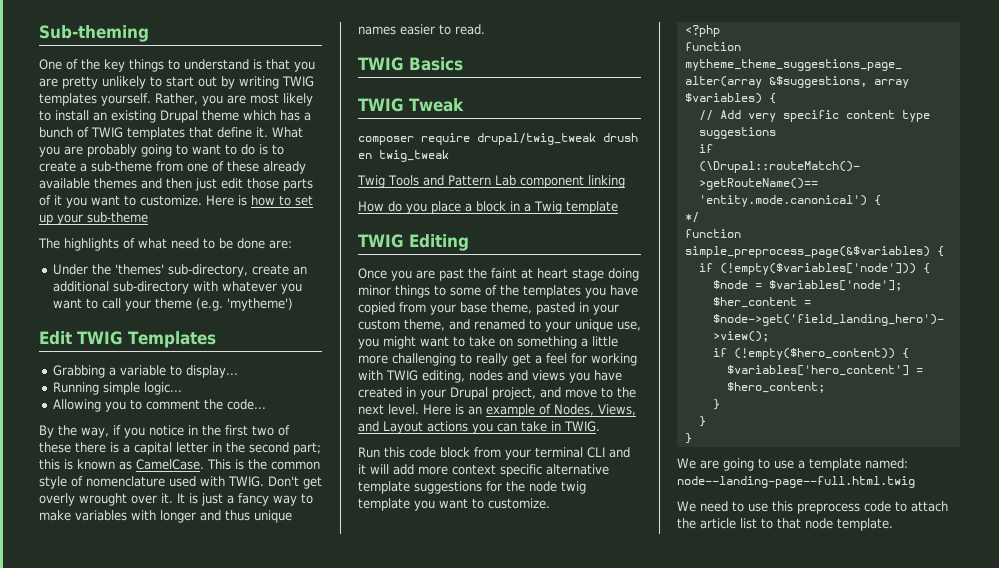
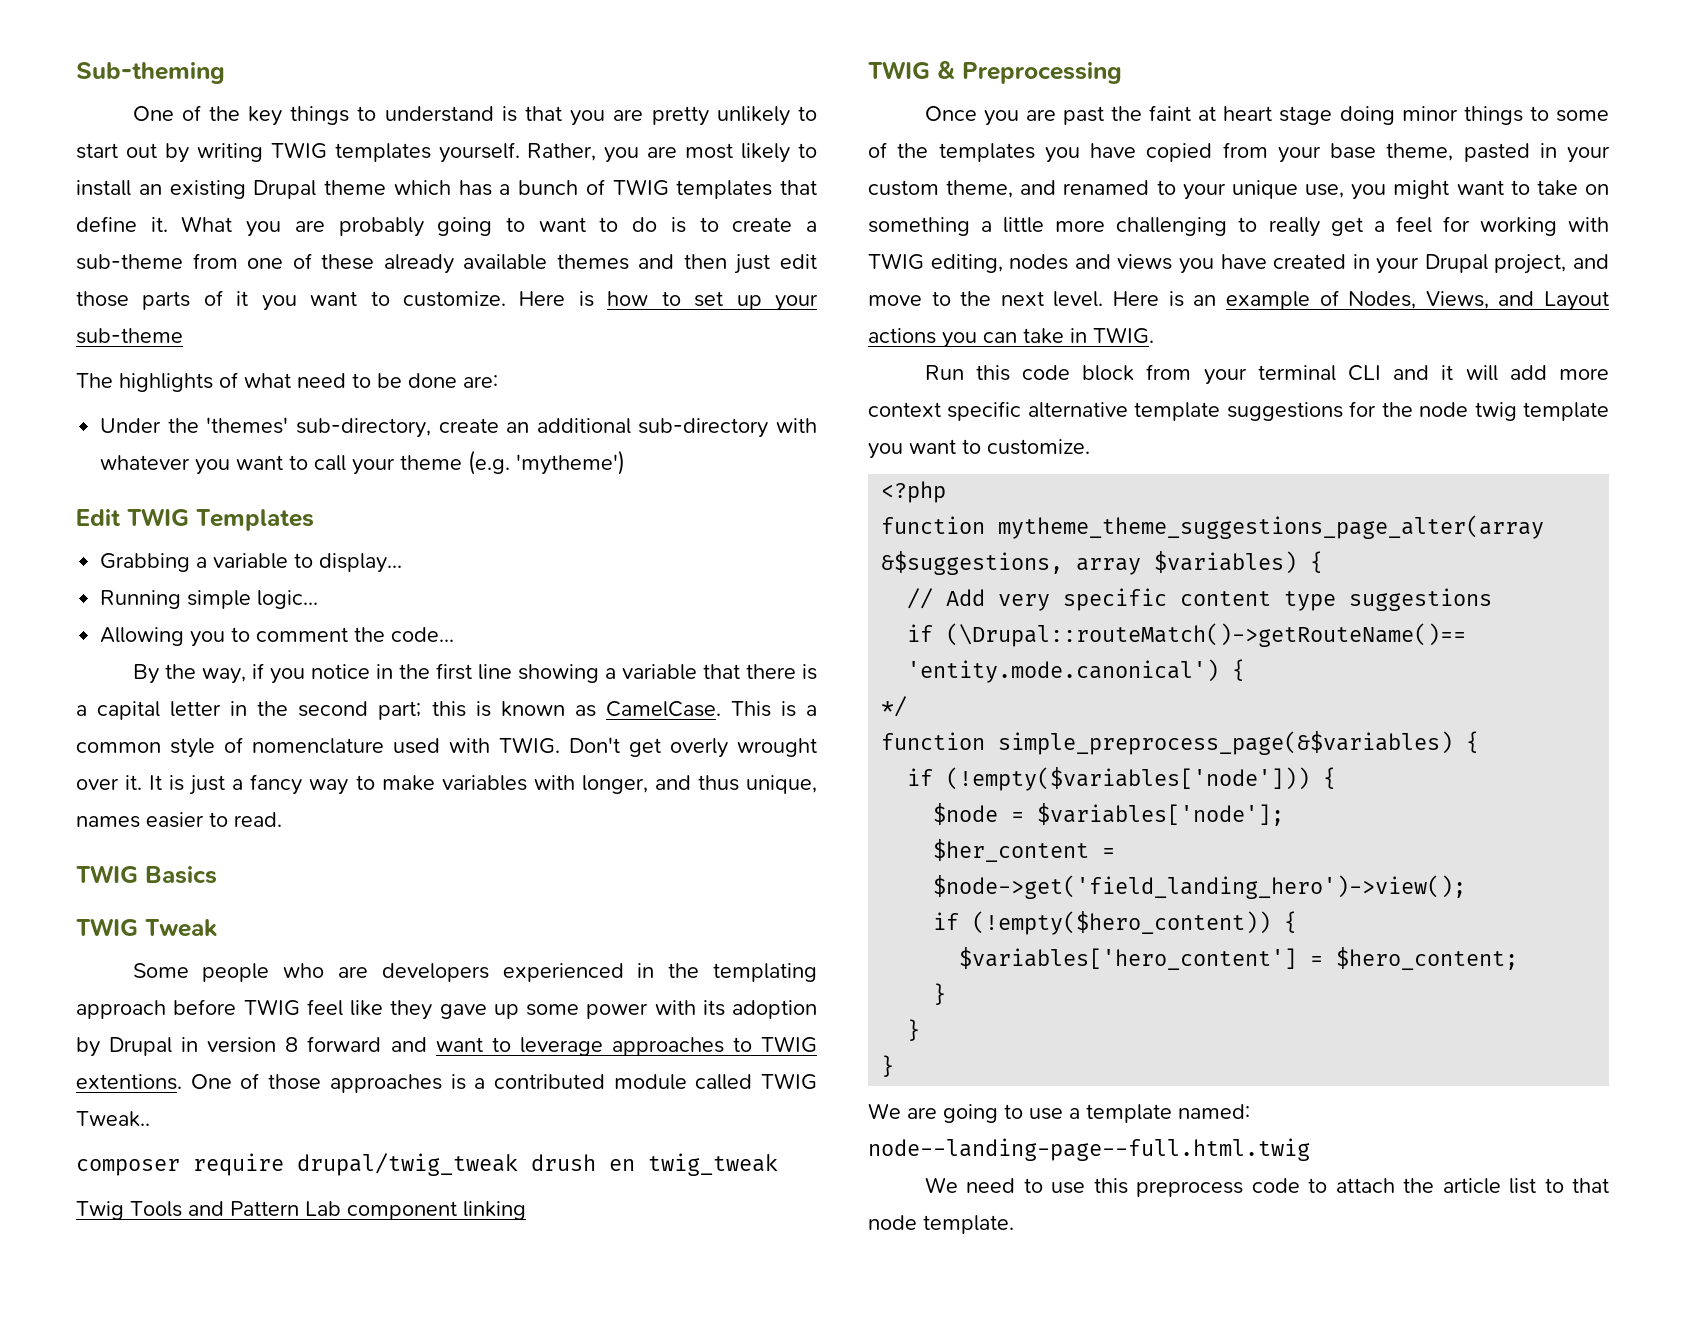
[252,425,290,436] [39,442,71,453] two of these -> [477,664,740,683] line showing a variable that
[248,459,267,470] the -> [805,705,817,716] a
[160,510,196,523] longer -> [581,775,648,794] longer,
[254,510,292,523] unique -> [746,775,818,794] unique,
(464, 105) none -> [132,963,817,982] [76,999,817,1020] [76,1036,818,1057] [76,1073,817,1093] [76,1111,150,1127] // Some people who are developers experienced in the templating approach before TWIG feel like they gave up some power with its adoption by Drupal in version 8 forward and want to leverage approaches to TWIG extentions. One of those approaches is a contributed module called TWIG Tweak..
[358,201,618,214] [358,234,469,251] // How do you place a block in a Twig template // TWIG Editing -> [868,61,1122,84] // TWIG & Preprocessing

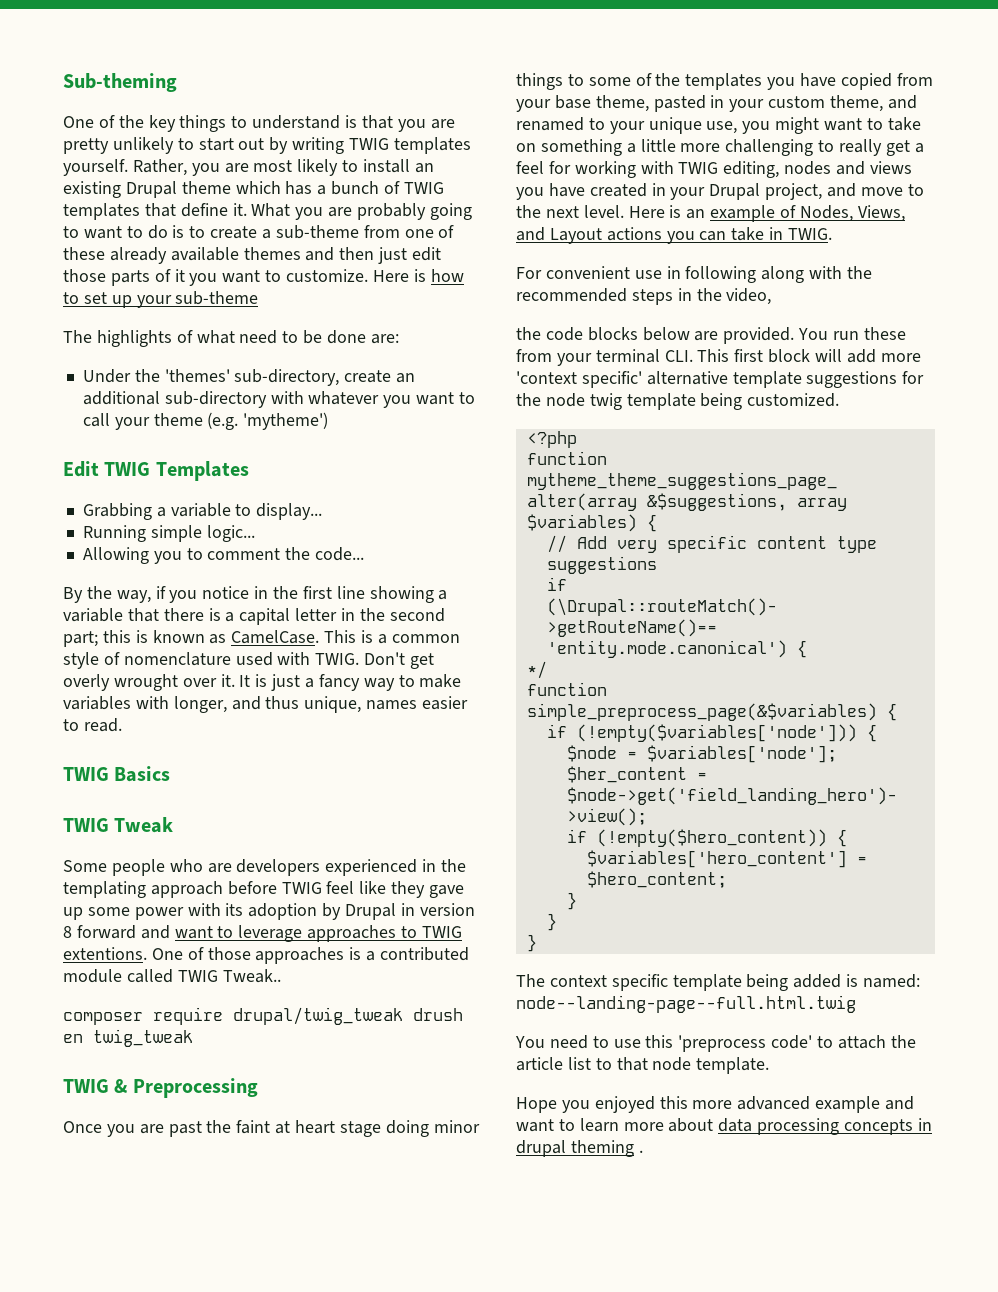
[76,1201,526,1220] // Twig Tools and Pattern Lab component linking -> (193, 1038) none
[924,364,1454,385] Run this code block from your terminal CLI and it -> [516,266,873,283] [516,288,772,305] [516,327,906,344] [516,349,811,366] For convenient use in following along with the recommended steps in the video, // the code blocks below are provided. You run these from your terminal CLI. This first block
[868,401,1022,421] context specific -> [516,371,642,388] 'context specific'
[868,439,1090,459] you want to customize. -> [700,393,840,410] being customized.
[868,1103,1172,1123] We are going to use a template -> [516,974,859,991] The context specific template being added is
[924,1177,958,1193] We -> [515,1036,545,1048] You
[1136,1178,1300,1197] preprocess code -> [678,1035,813,1052] 'preprocess code'
(1014, 1224) none -> [516,1096,915,1113] [516,1118,932,1135] [516,1140,643,1157] // Hope you enjoyed this more advanced example and want to learn more about data processing concepts in drupal theming .

